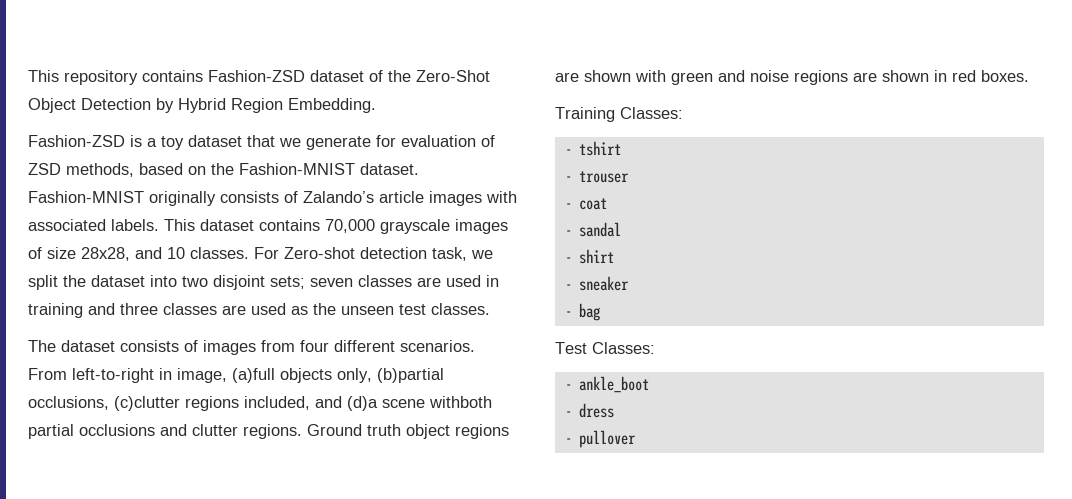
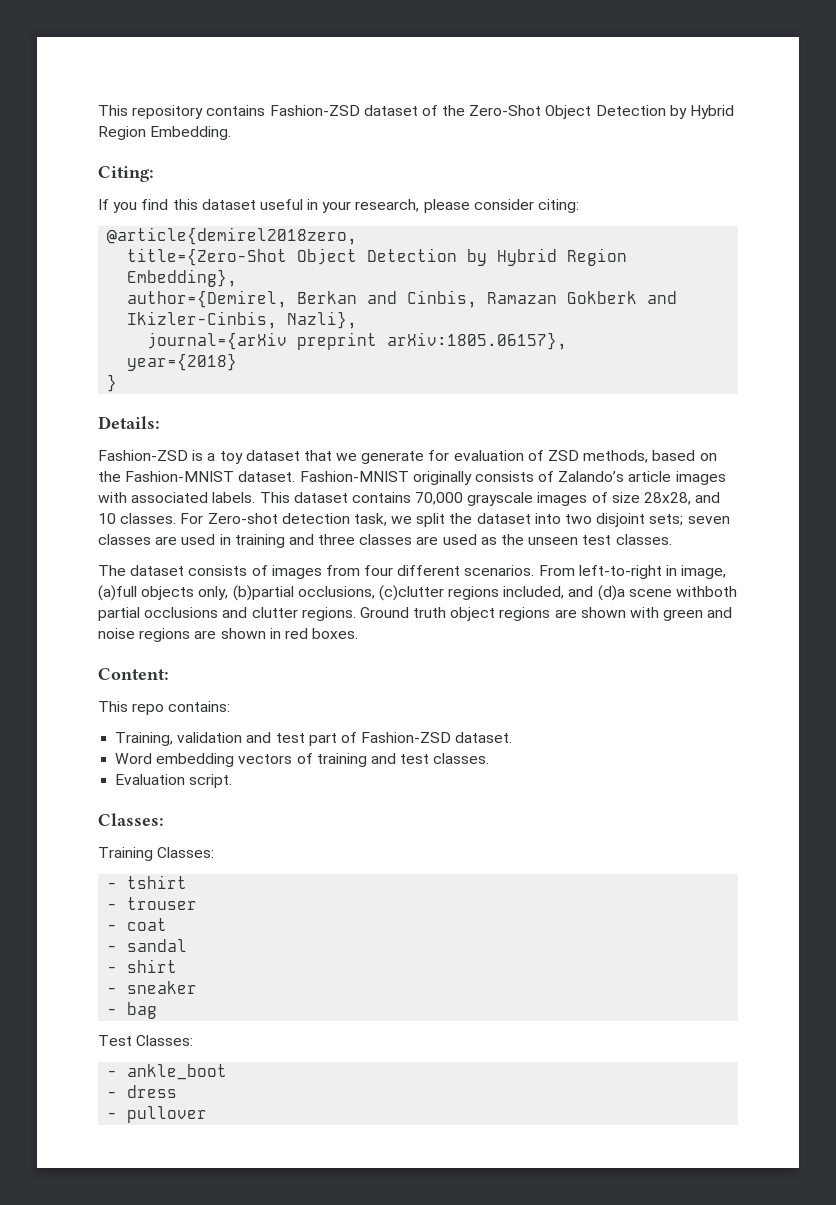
(376, 105) none -> [98,166,154,182] [98,199,580,213] [107,227,358,245] [127,248,628,266] [127,269,238,287] [127,290,678,308] [127,311,358,329] [147,332,568,350] [127,353,238,371] [107,374,118,392] [98,416,160,429] // Citing: // If you find this dataset useful in your research, please consider citing: // @article{demirel2018zero, // title={Zero-Shot Object Detection by Hybrid Region Embedding}, // author={Demirel, Berkan and Cinbis, Ramazan Gokberk and Ikizler-Cinbis, Nazli}, // journal={arXiv preprint arXiv:1805.06157}, // year={2018} // } // Details:
(1029, 76) none -> [98,668,169,680] [98,701,231,715] [115,732,513,746] [115,753,490,767] [115,774,233,788] [98,813,164,826] // Content: // This repo contains: // Training, validation and test part of Fashion-ZSD dataset. // Word embedding vectors of training and test classes. // Evaluation script. // Classes:

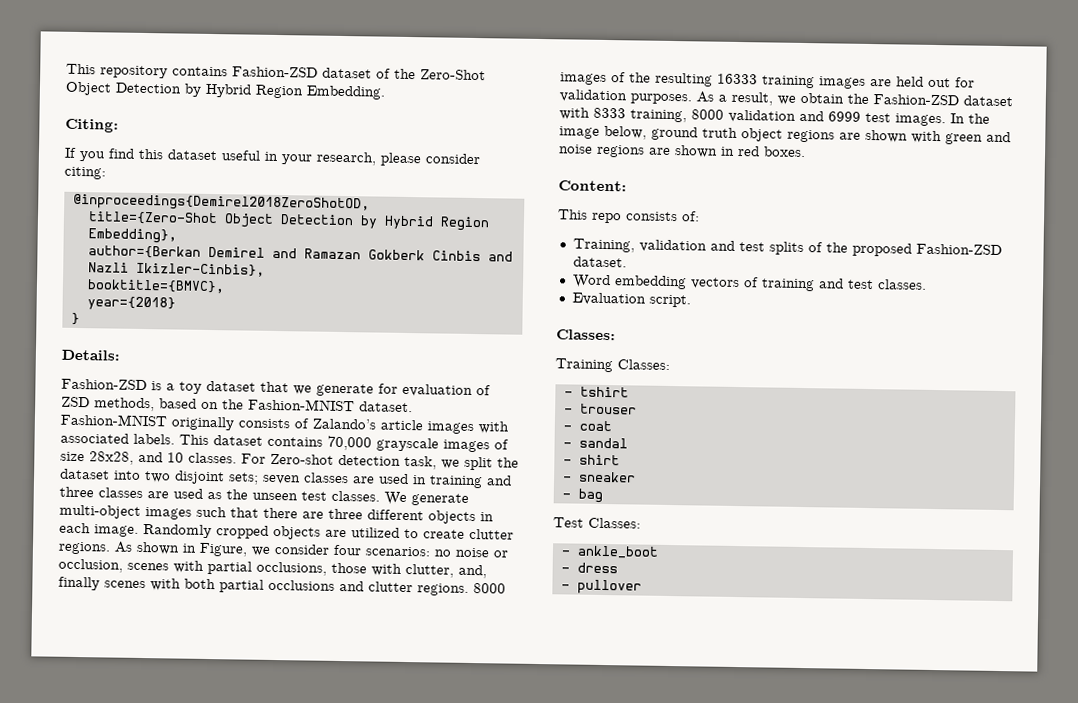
[107,227,358,245] @article{demirel2018zero, -> [72,193,370,213] @inproceedings{Demirel2018ZeroShotOD,
[127,290,678,308] [127,311,358,329] [147,332,568,350] author={Demirel, Berkan and Cinbis, Ramazan Gokberk and Ikizler-Cinbis, Nazli}, // journal={arXiv preprint arXiv:1805.06157}, -> [87,245,513,262] [87,262,265,277] [86,279,225,294] author={Berkan Demirel and Ramazan Gokberk Cinbis and Nazli Ikizler-Cinbis}, // booktitle={BMVC},
[98,565,727,579] [98,585,738,601] // The dataset consists of images from four different scenarios. From left-to-right in image, (a)full objects only, (b)partial occlusions, (c)clutter regions included, and (d)a scene withboth -> [384,491,469,506] [59,504,494,525] [59,522,514,540] [58,541,508,558] [58,558,487,579] [58,576,216,591] We generate multi-object images such that there are three different objects in each image. Randomly cropped objects are utilized to create clutter regions. As shown in Figure, we consider four scenarios: no noise or occlusion, scenes with partial occlusions, those with clutter, and, finally scenes with both
[359,607,409,618] Ground -> [473,583,506,594] [560,72,975,89] [559,89,1013,107] [559,107,990,127] [559,125,698,141] 8000 images of the resulting 16333 training images are held out for validation purposes. As a result, we obtain the Fashion-ZSD dataset with 8333 training, 8000 validation and 6999 test images. In the image below, ground
[168,701,231,712] contains: -> [626,211,700,222] consists of:
[308,732,357,746] part of -> [768,241,912,257] splits of the proposed

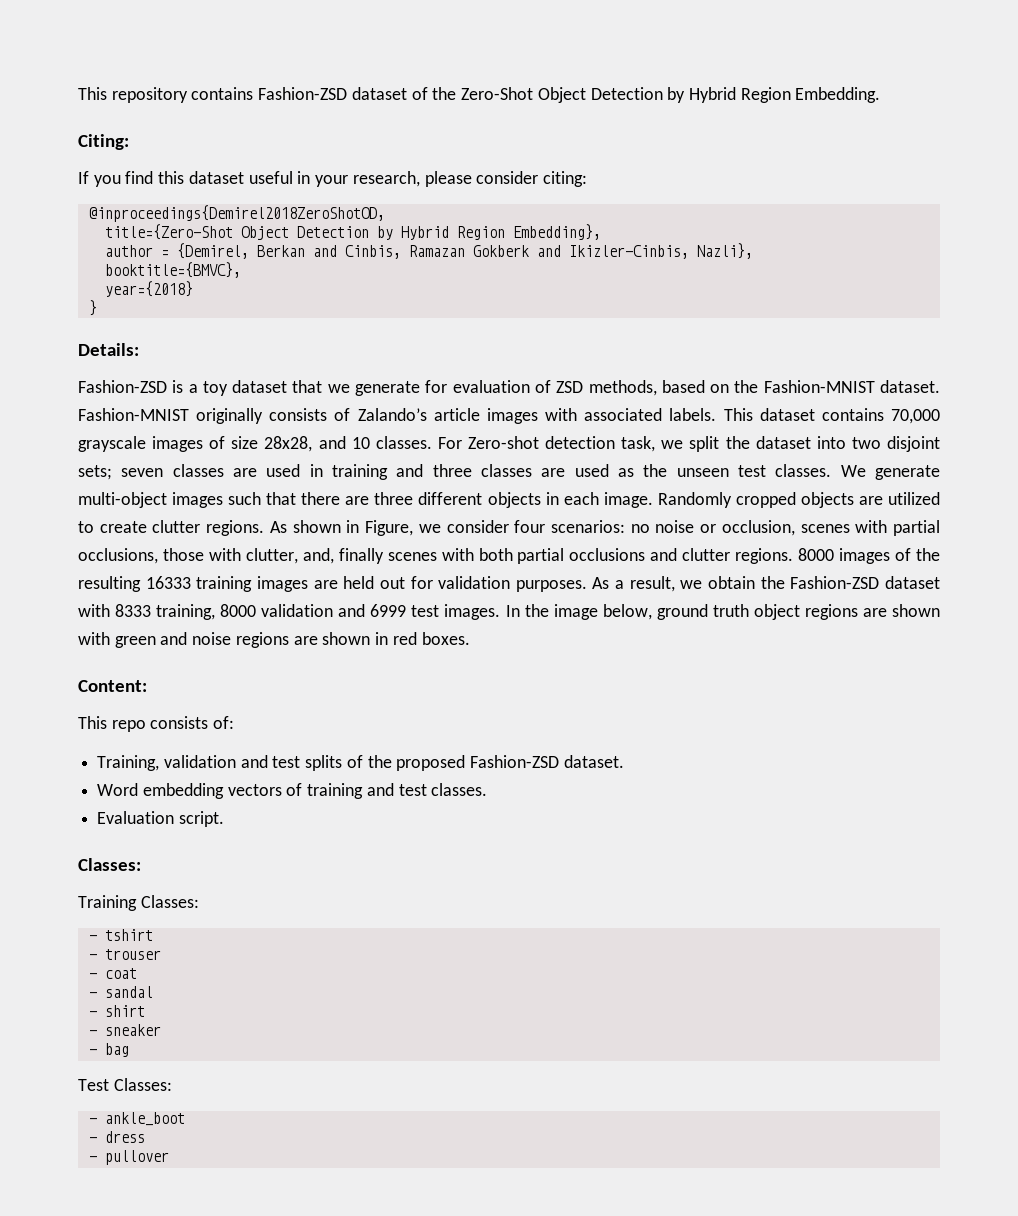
[87,245,513,262] [87,262,265,277] author={Berkan Demirel and Ramazan Gokberk Cinbis and Nazli Ikizler-Cinbis}, -> [104,243,753,259] author = {Demirel, Berkan and Cinbis, Ramazan Gokberk and Ikizler-Cinbis, Nazli},

